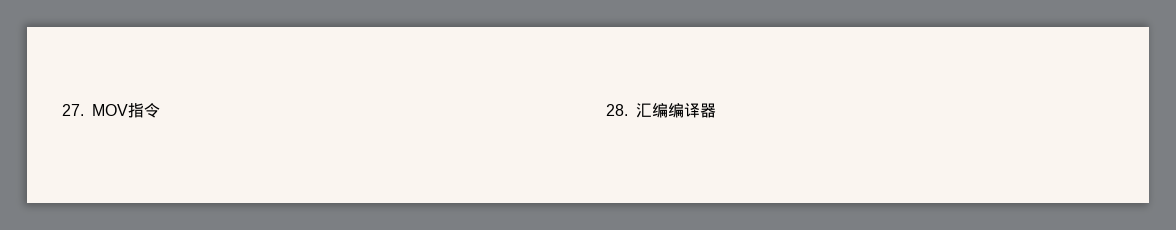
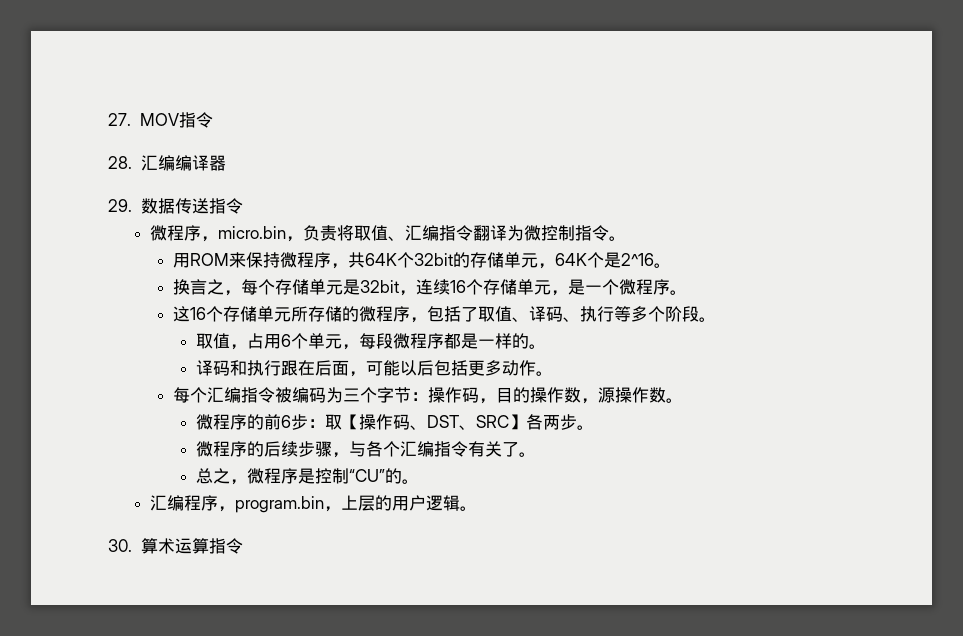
(716, 110) none -> [108,198,243,214] [149,225,626,242] [172,252,671,269] [172,279,687,296] [172,306,716,323] [196,333,547,350] [196,360,554,377] [172,387,683,404] [196,414,595,430] [196,441,537,458] [196,468,420,485] [149,495,477,513] [108,538,243,554] // 29.数据传送指令 // 微程序，micro.bin，负责将取值、汇编指令翻译为微控制指令。 // 用ROM来保持微程序，共64K个32bit的存储单元，64K个是2^16。 // 换言之，每个存储单元是32bit，连续16个存储单元，是一个微程序。 // 这16个存储单元所存储的微程序，包括了取值、译码、执行等多个阶段。 // 取值，占用6个单元，每段微程序都是一样的。 // 译码和执行跟在后面，可能以后包括更多动作。 // 每个汇编指令被编码为三个字节：操作码，目的操作数，源操作数。 // 微程序的前6步：取【操作码、DST、SRC】各两步。 // 微程序的后续步骤，与各个汇编指令有关了。 // 总之，微程序是控制“CU”的。 // 汇编程序，program.bin，上层的用户逻辑。 // 30.算术运算指令

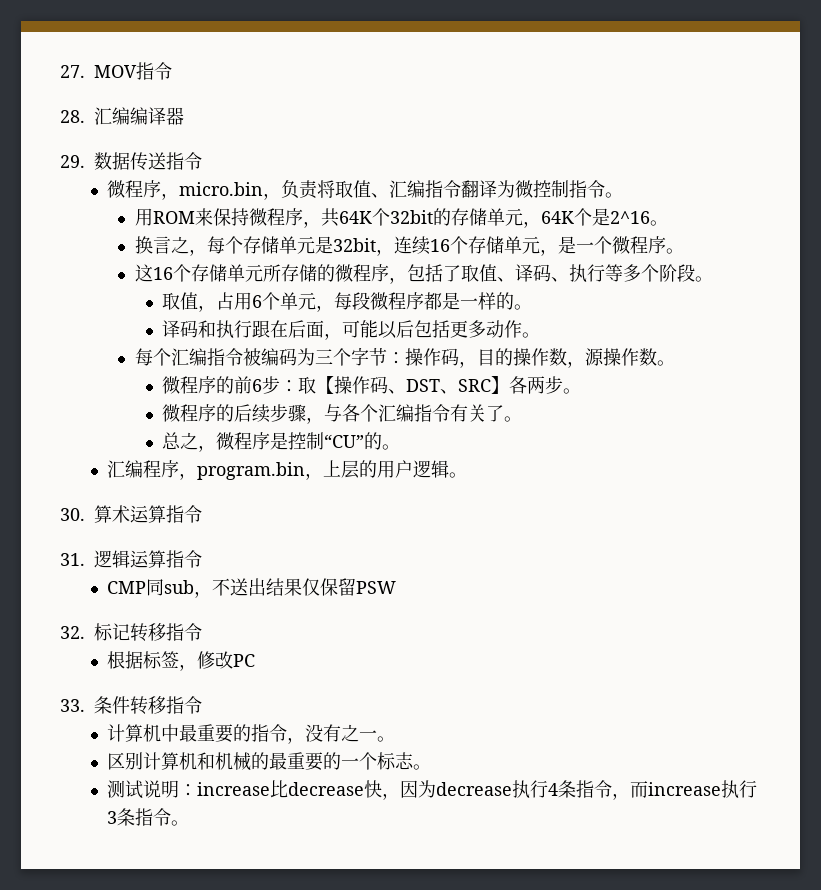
(243, 546) none -> [60,550,202,568] [107,578,397,598] [60,623,202,642] [107,651,256,671] [60,696,202,715] [107,724,396,744] [107,752,432,771] [107,780,758,800] [107,808,190,826] // 31.逻辑运算指令 // CMP同sub，不送出结果仅保留PSW // 32.标记转移指令 // 根据标签，修改PC // 33.条件转移指令 // 计算机中最重要的指令，没有之一。 // 区别计算机和机械的最重要的一个标志。 // 测试说明：increase比decrease快，因为decrease执行4条指令，而increase执行3条指令。

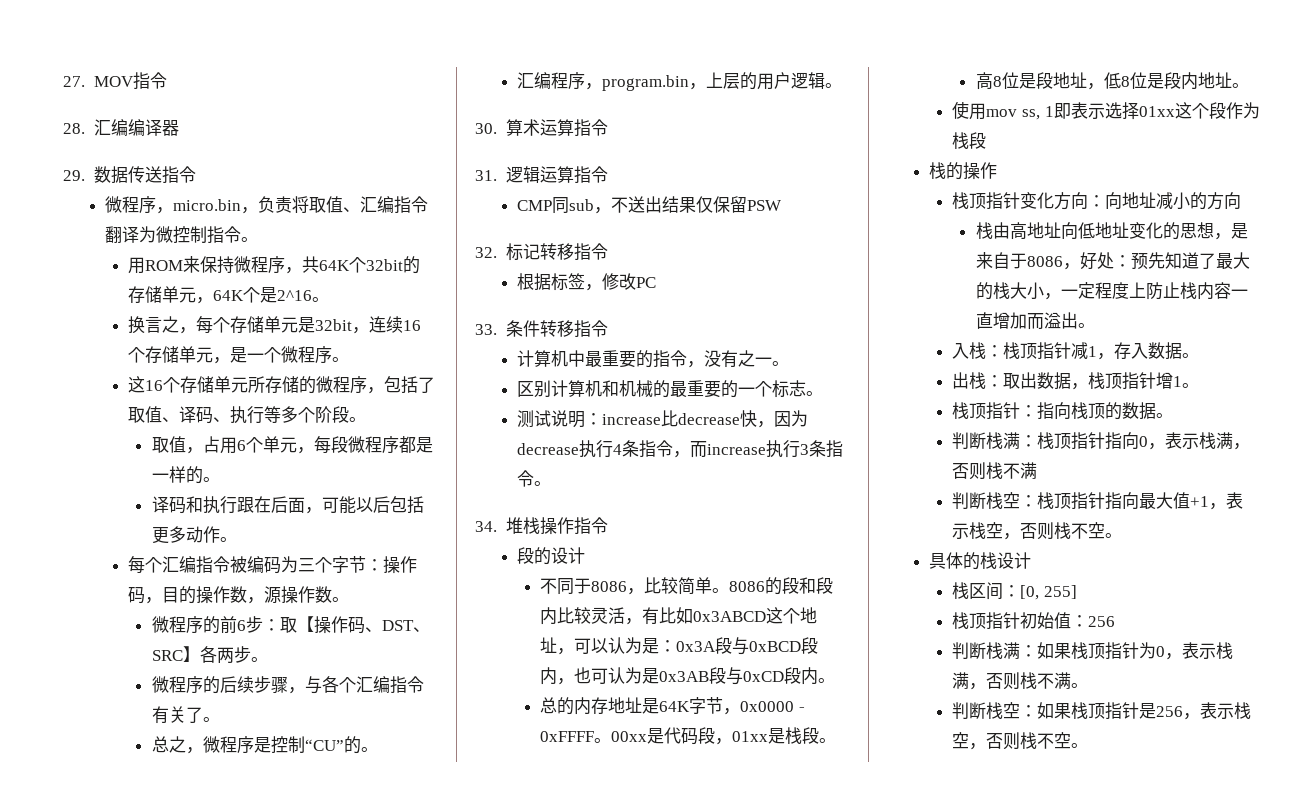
(190, 823) none -> [475,517,608,535] [517,547,586,565] [540,577,834,595] [540,607,818,625] [540,637,819,655] [540,667,836,685] [540,697,805,715] [540,727,837,745] [975,72,1249,90] [952,101,1260,120] [952,132,987,149] [929,162,998,180] [952,192,1242,210] [975,222,1248,240] [975,252,1250,270] [975,282,1248,300] [975,312,1095,330] [952,342,1200,360] [952,372,1200,390] [952,402,1174,420] [952,432,1251,450] [952,462,1038,480] [952,492,1244,510] [952,522,1123,540] [929,552,1032,570] [952,582,1077,600] [952,612,1116,630] [952,642,1234,660] [952,672,1089,690] [952,702,1252,720] [952,732,1089,750] // 34.堆栈操作指令 // 段的设计 // 不同于8086，比较简单。8086的段和段内比较灵活，有比如0x3ABCD这个地址，可以认为是：0x3A段与0xBCD段内，也可认为是0x3AB段与0xCD段内。 // 总的内存地址是64K字节，0x0000 - 0xFFFF。00xx是代码段，01xx是栈段。 // 高8位是段地址，低8位是段内地址。 // 使用mov ss, 1即表示选择01xx这个段作为栈段 // 栈的操作 // 栈顶指针变化方向：向地址减小的方向 // 栈由高地址向低地址变化的思想，是来自于8086，好处：预先知道了最大的栈大小，一定程度上防止栈内容一直增加而溢出。 // 入栈：栈顶指针减1，存入数据。 // 出栈：取出数据，栈顶指针增1。 // 栈顶指针：指向栈顶的数据。 // 判断栈满：栈顶指针指向0，表示栈满，否则栈不满 // 判断栈空：栈顶指针指向最大值+1，表示栈空，否则栈不空。 // 具体的栈设计 // 栈区间：[0, 255] // 栈顶指针初始值：256 // 判断栈满：如果栈顶指针为0，表示栈满，否则栈不满。 // 判断栈空：如果栈顶指针是256，表示栈空，否则栈不空。

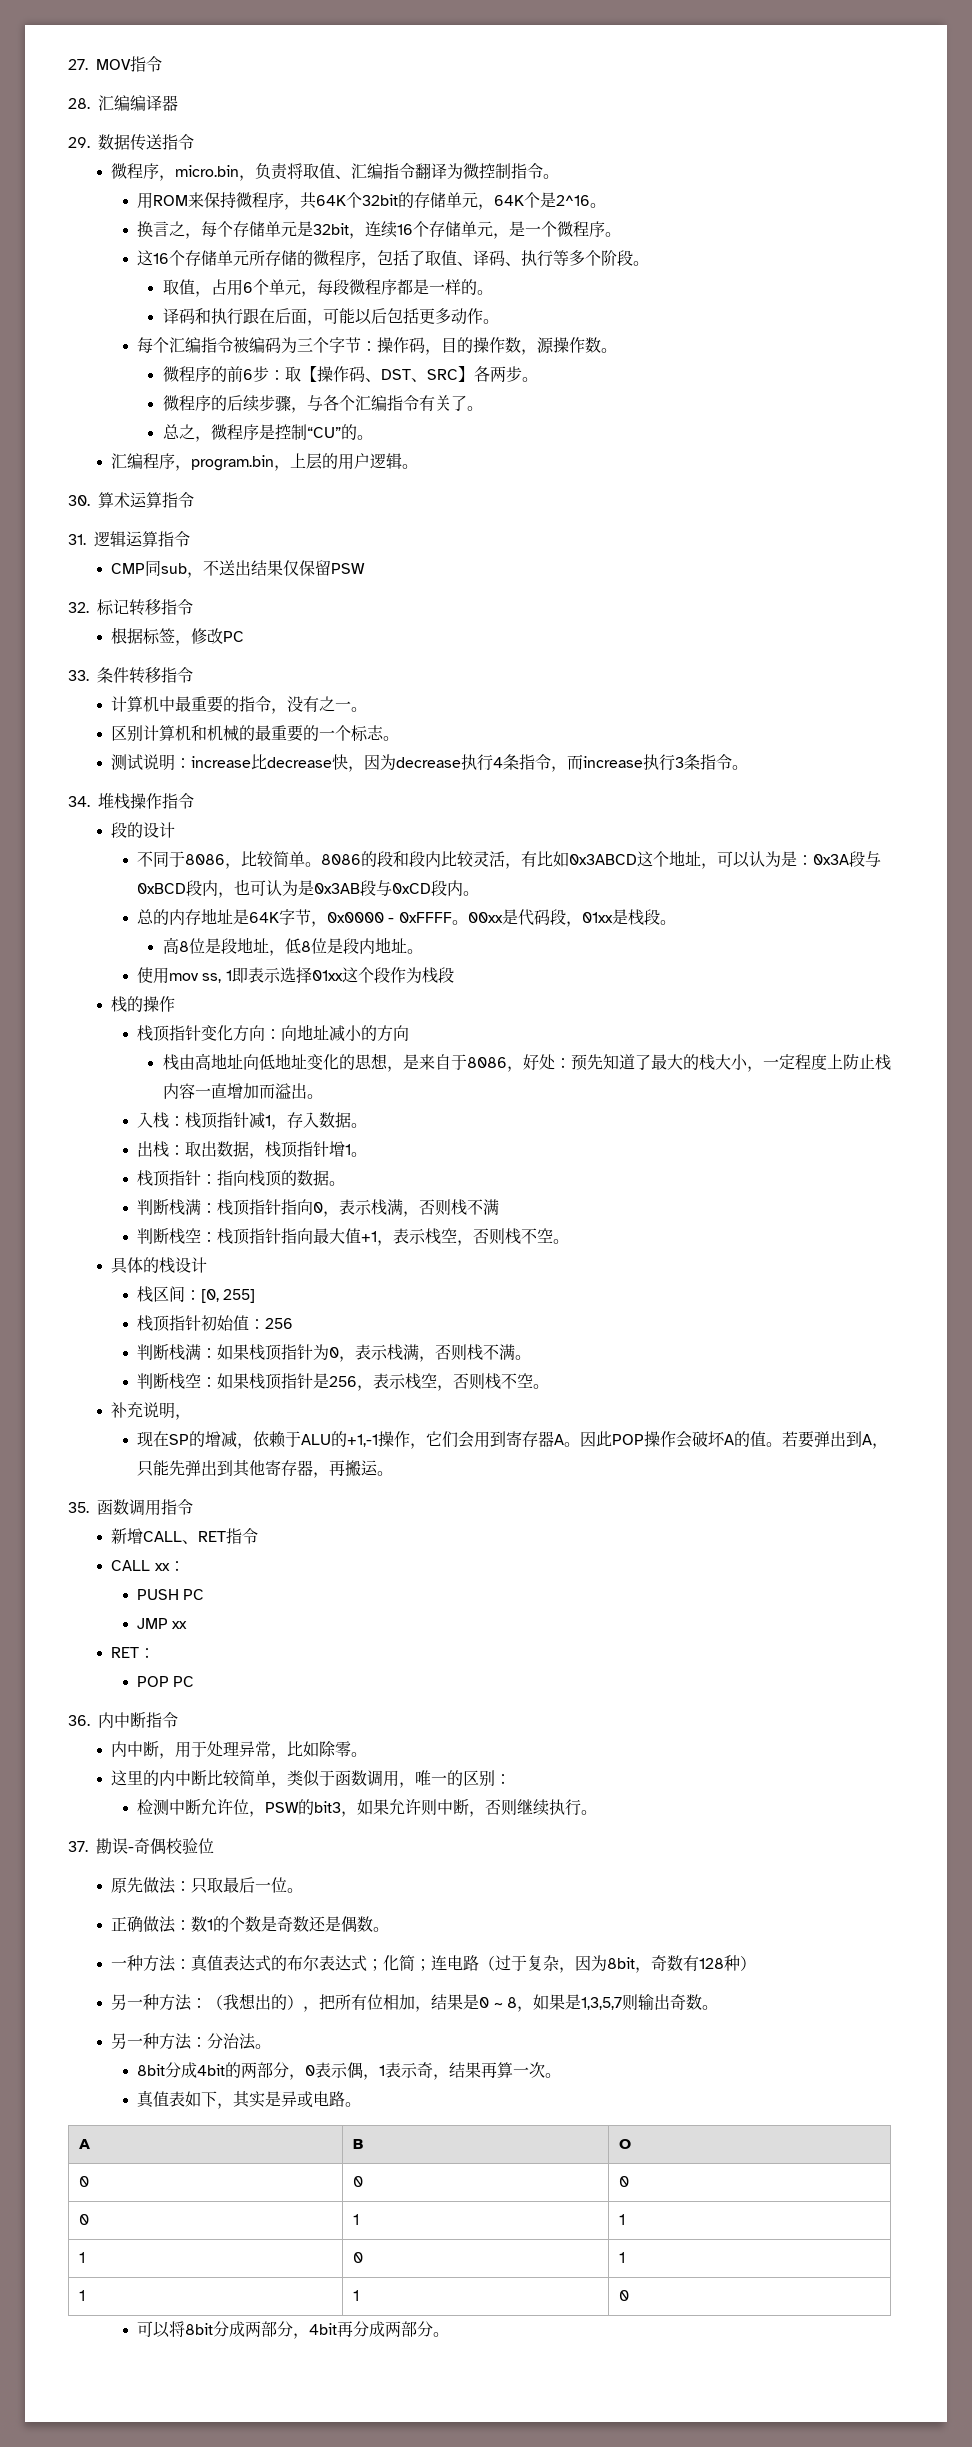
(1089, 745) none -> [111,1402,192,1420] [137,1431,889,1449] [137,1460,394,1478] [68,1499,193,1516] [111,1528,259,1544] [111,1560,185,1571] [137,1589,205,1600] [137,1618,188,1629] [111,1647,156,1658] [137,1676,195,1687] [68,1712,178,1728] [111,1741,368,1759] [111,1770,512,1788] [137,1799,598,1817] [68,1838,214,1854] [111,1877,304,1894] [111,1916,390,1933] [111,1954,757,1973] [111,1993,718,2012] [111,2033,272,2050] [137,2062,562,2080] [137,2090,362,2109] [78,2139,90,2149] [352,2139,363,2149] [618,2139,631,2149] [78,2176,89,2187] [352,2176,363,2187] [618,2176,629,2187] [78,2214,89,2225] [352,2214,359,2225] [618,2214,625,2225] [78,2252,85,2263] [352,2252,363,2263] [618,2252,625,2263] [78,2290,85,2301] [352,2290,359,2301] [618,2290,629,2301] [137,2321,450,2339] // 补充说明， // 现在SP的增减，依赖于ALU的+1,-1操作，它们会用到寄存器A。因此POP操作会破坏A的值。若要弹出到A，只能先弹出到其他寄存器，再搬运。 // 35.函数调用指令 // 新增CALL、RET指令 // CALL xx： // PUSH PC // JMP xx // RET： // POP PC // 36.内中断指令 // 内中断，用于处理异常，比如除零。 // 这里的内中断比较简单，类似于函数调用，唯一的区别： // 检测中断允许位，PSW的bit3，如果允许则中断，否则继续执行。 // 37.勘误-奇偶校验位 // 原先做法：只取最后一位。 // 正确做法：数1的个数是奇数还是偶数。 // 一种方法：真值表达式的布尔表达式；化简；连电路（过于复杂，因为8bit，奇数有128种） // 另一种方法：（我想出的），把所有位相加，结果是0 ~ 8，如果是1,3,5,7则输出奇数。 // 另一种方法：分治法。 // 8bit分成4bit的两部分，0表示偶，1表示奇，结果再算一次。 // 真值表如下，其实是异或电路。 // A | B | O // 0 | 0 | 0 // 0 | 1 | 1 // 1 | 0 | 1 // 1 | 1 | 0 // 可以将8bit分成两部分，4bit再分成两部分。

